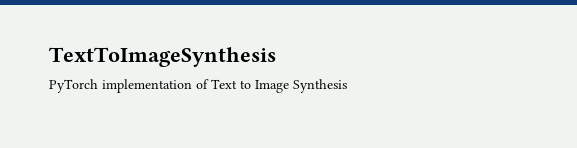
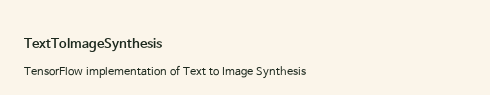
[49,79,98,93] PyTorch -> [24,67,83,76] TensorFlow

